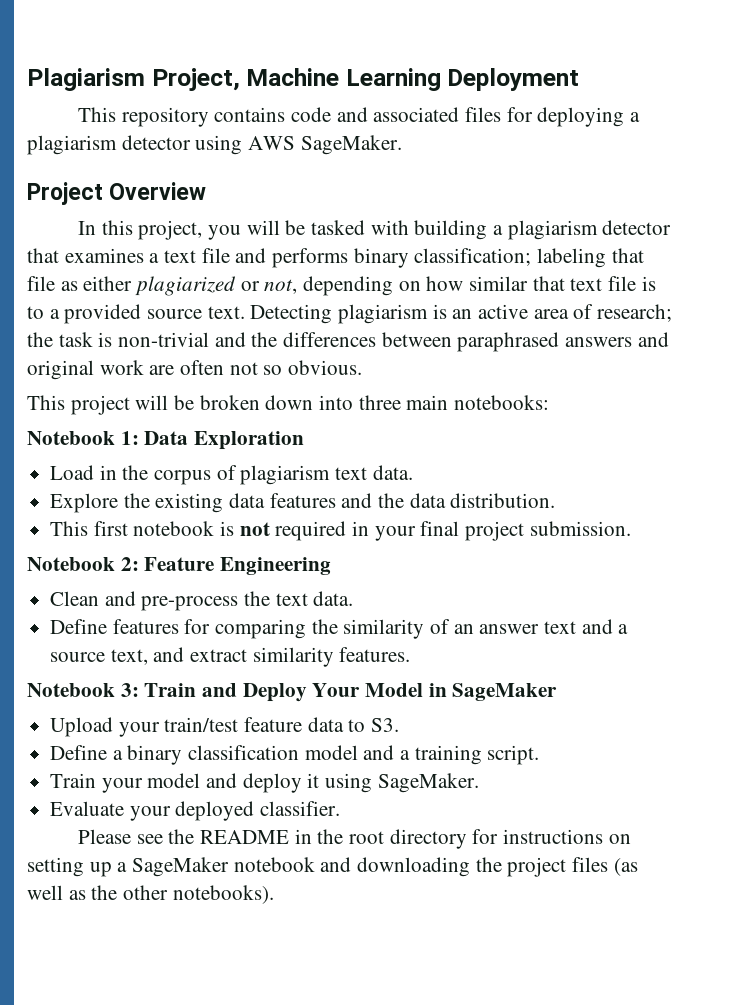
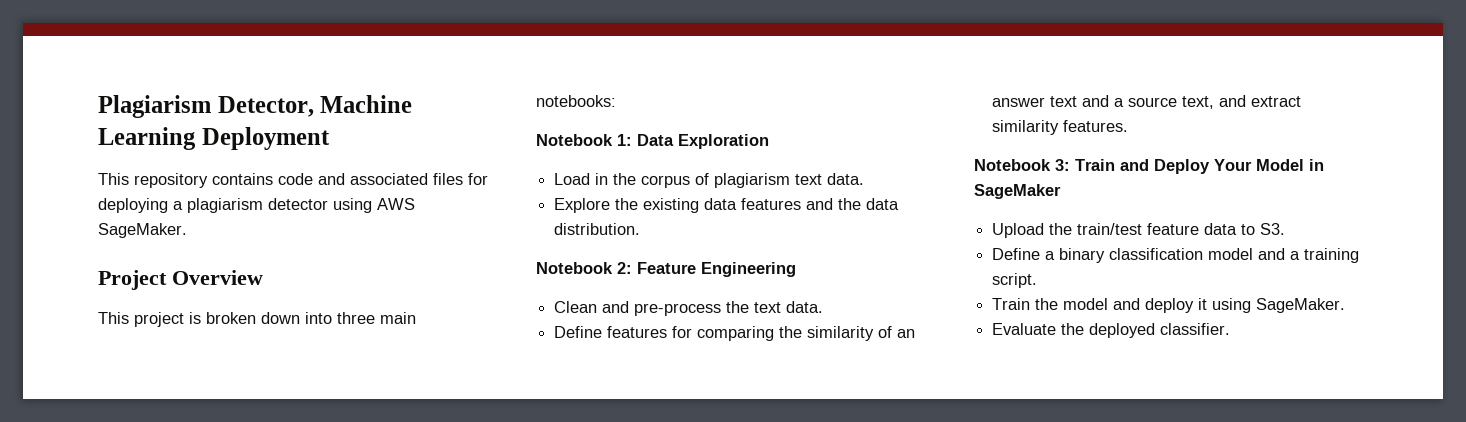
[151,68,240,91] Project, -> [217,96,314,117] Detector,
[77,220,672,240] [27,248,644,268] [27,276,656,296] [27,304,673,324] [27,332,669,352] [27,360,363,380] // In this project, you will be tasked with building a plagiarism detector that examines a text file and performs binary classification; labeling that file as either plagiarized or not, depending on how similar that text file is to a provided source text. Detecting plagiarism is an active area of research; the task is non-trivial and the differences between paraphrased answers and original work are often not so obvious. -> (263, 277) none
[135,395,195,410] will be -> [189,312,201,324] is
[50,521,631,541] // This first notebook is not required in your final project submission. -> (641, 229) none
[118,722,160,737] your -> [1049,223,1073,235] the
[101,778,143,793] your -> [1035,298,1059,310] the
[129,806,171,821] your -> [1061,323,1085,335] the
[77,829,631,849] [27,857,638,877] [27,885,274,904] // Please see the README in the root directory for instructions on setting up a SageMaker notebook and downloading the project files (as well as the other notebooks). -> (1231, 329) none

